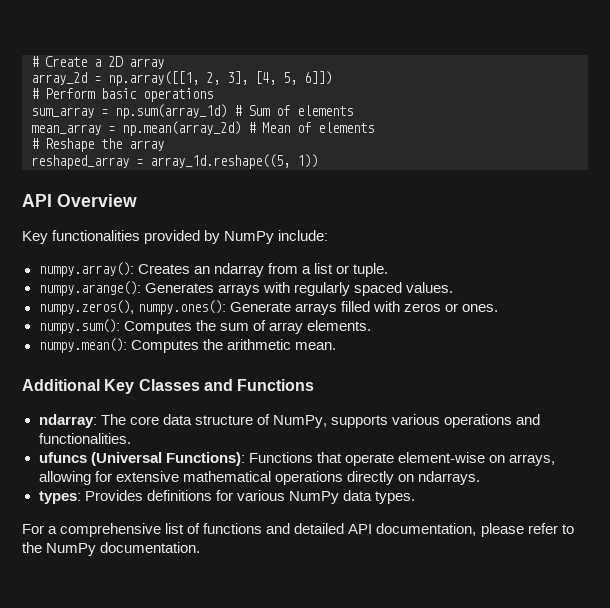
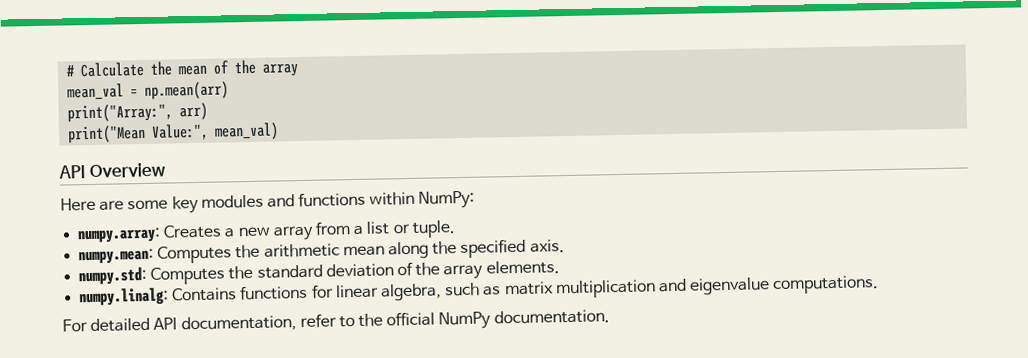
[31,56,164,69] [31,71,332,86] [31,88,213,102] [31,104,353,119] [31,121,374,136] [31,138,164,152] [31,154,318,169] [22,194,137,207] [22,230,329,244] [38,262,264,277] # Create a 2D array // array_2d = np.array([[1, 2, 3], [4, 5, 6]]) // # Perform basic operations // sum_array = np.sum(array_1d) # Sum of elements // mean_array = np.mean(array_2d) # Mean of elements // # Reshape the array // reshaped_array = array_1d.reshape((5, 1)) // API Overview // Key functionalities provided by NumPy include: // numpy.array(): Creates an ndarray -> [66,59,300,78] [67,81,230,101] [67,102,209,123] [67,122,280,144] [58,162,166,179] [60,190,476,214] [77,224,314,244] # Calculate the mean of the array // mean_val = np.mean(arr) // print("Array:", arr) // print("Mean Value:", mean_val) // API Overview // Here are some key modules and functions within NumPy: // numpy.array: Creates a new array
[38,281,453,296] [38,300,498,315] [38,319,371,334] [38,338,336,353] [22,379,315,394] [38,414,541,428] [38,433,131,444] [38,452,555,466] [38,471,480,485] [38,490,415,504] [22,523,291,537] numpy.arange(): Generates arrays with regularly spaced values. // numpy.zeros(), numpy.ones(): Generate arrays filled with zeros or ones. // numpy.sum(): Computes the sum of array elements. // numpy.mean(): Computes the arithmetic mean. // Additional Key Classes and Functions // ndarray: The core data structure of NumPy, supports various operations and functionalities. // ufuncs (Universal Functions): Functions that operate element-wise on arrays, allowing for extensive mathematical operations directly on ndarrays. // types: Provides definitions for various NumPy data types. // For a comprehensive list of functions and -> [78,238,565,265] [78,260,560,286] [79,275,880,307] [62,319,88,332] numpy.mean: Computes the arithmetic mean along the specified axis. // numpy.std: Computes the standard deviation of the array elements. // numpy.linalg: Contains functions for linear algebra, such as matrix multiplication and eigenvalue computations. // For
[480,523,524,537] please -> (297, 324) none
(42, 547) none -> [386,311,436,327] official

